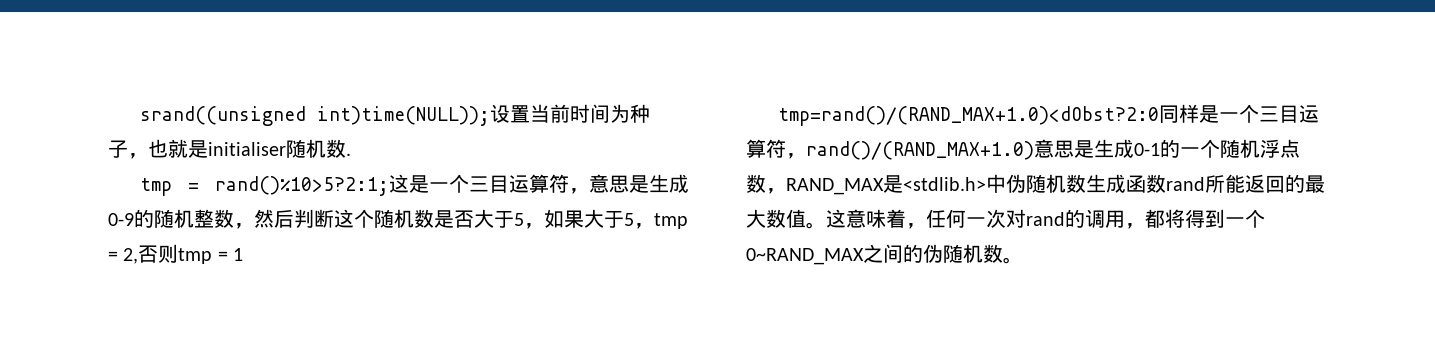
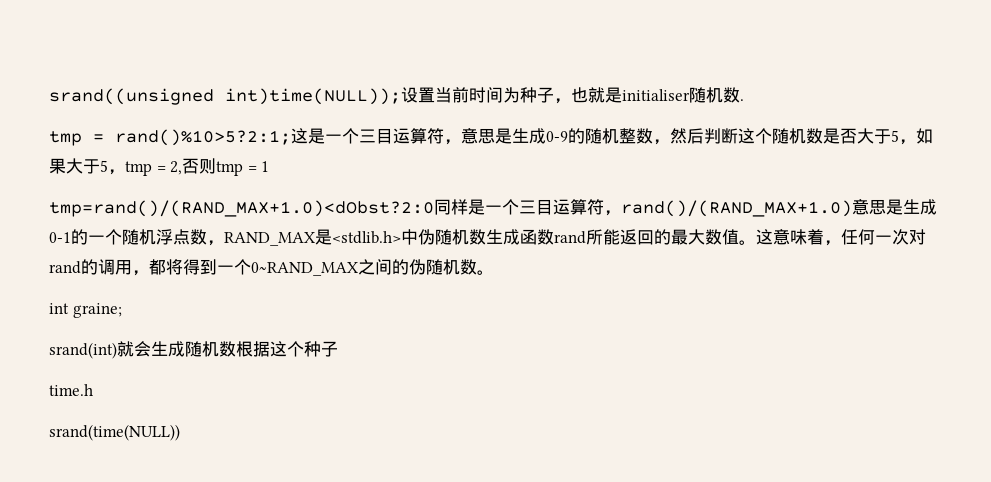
(1023, 260) none -> [49,303,122,318] [49,341,338,359] [49,384,93,396] [49,424,180,441] // int graine; // srand(int)就会生成随机数根据这个种子 // time.h // srand(time(NULL))

